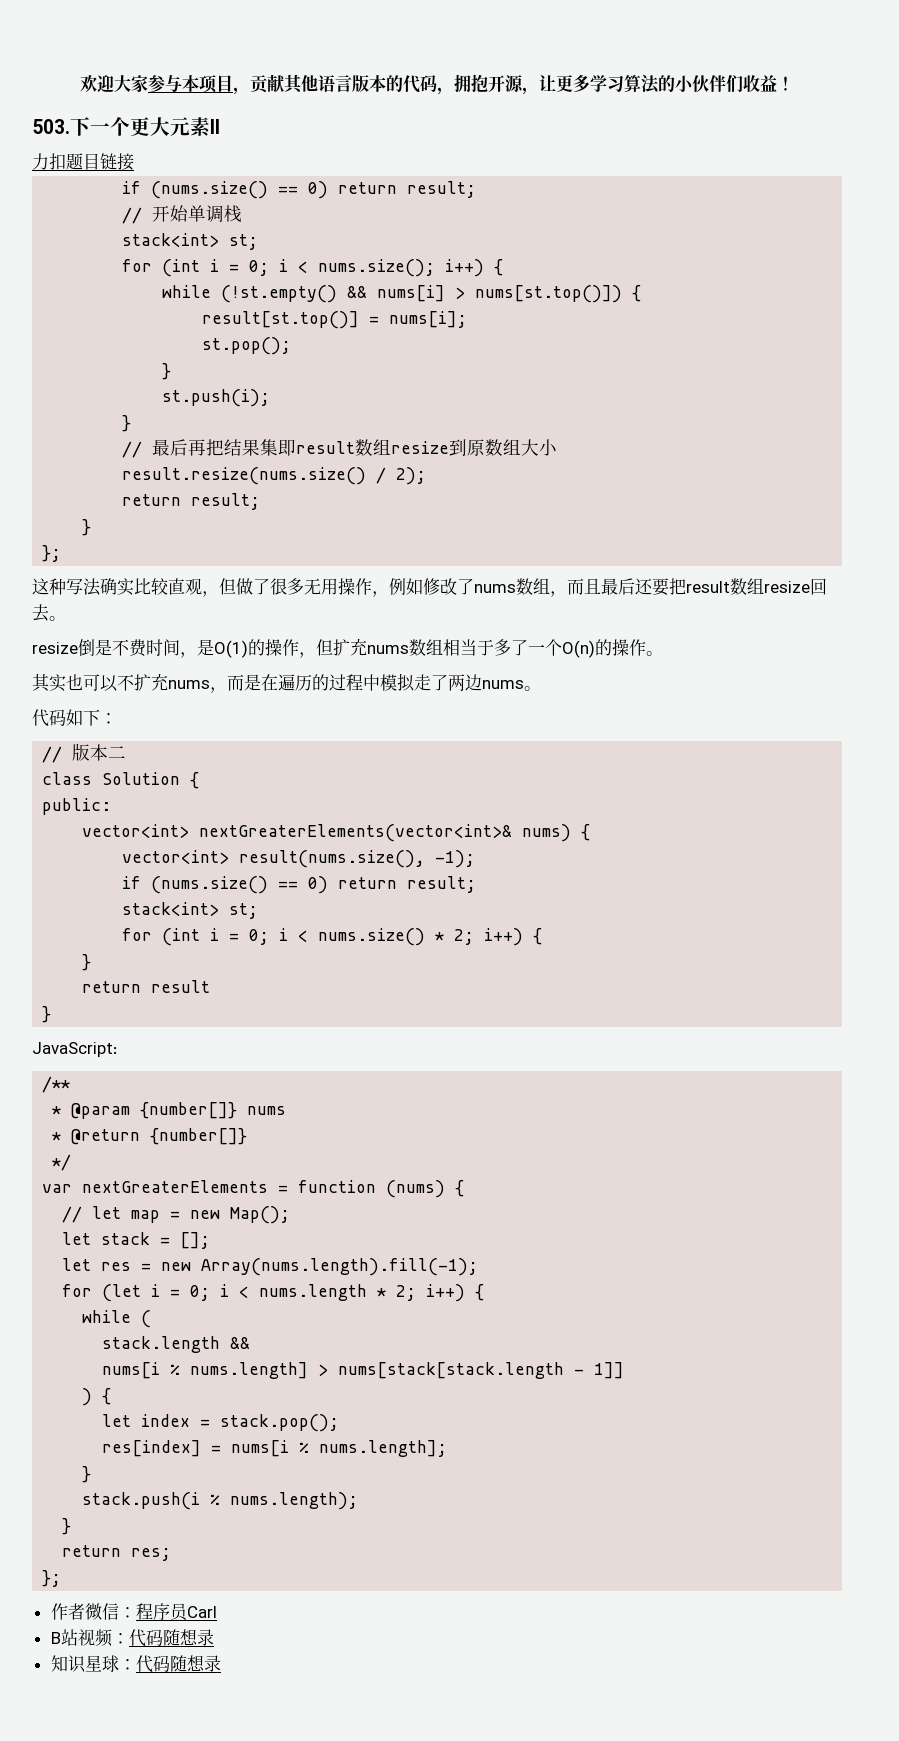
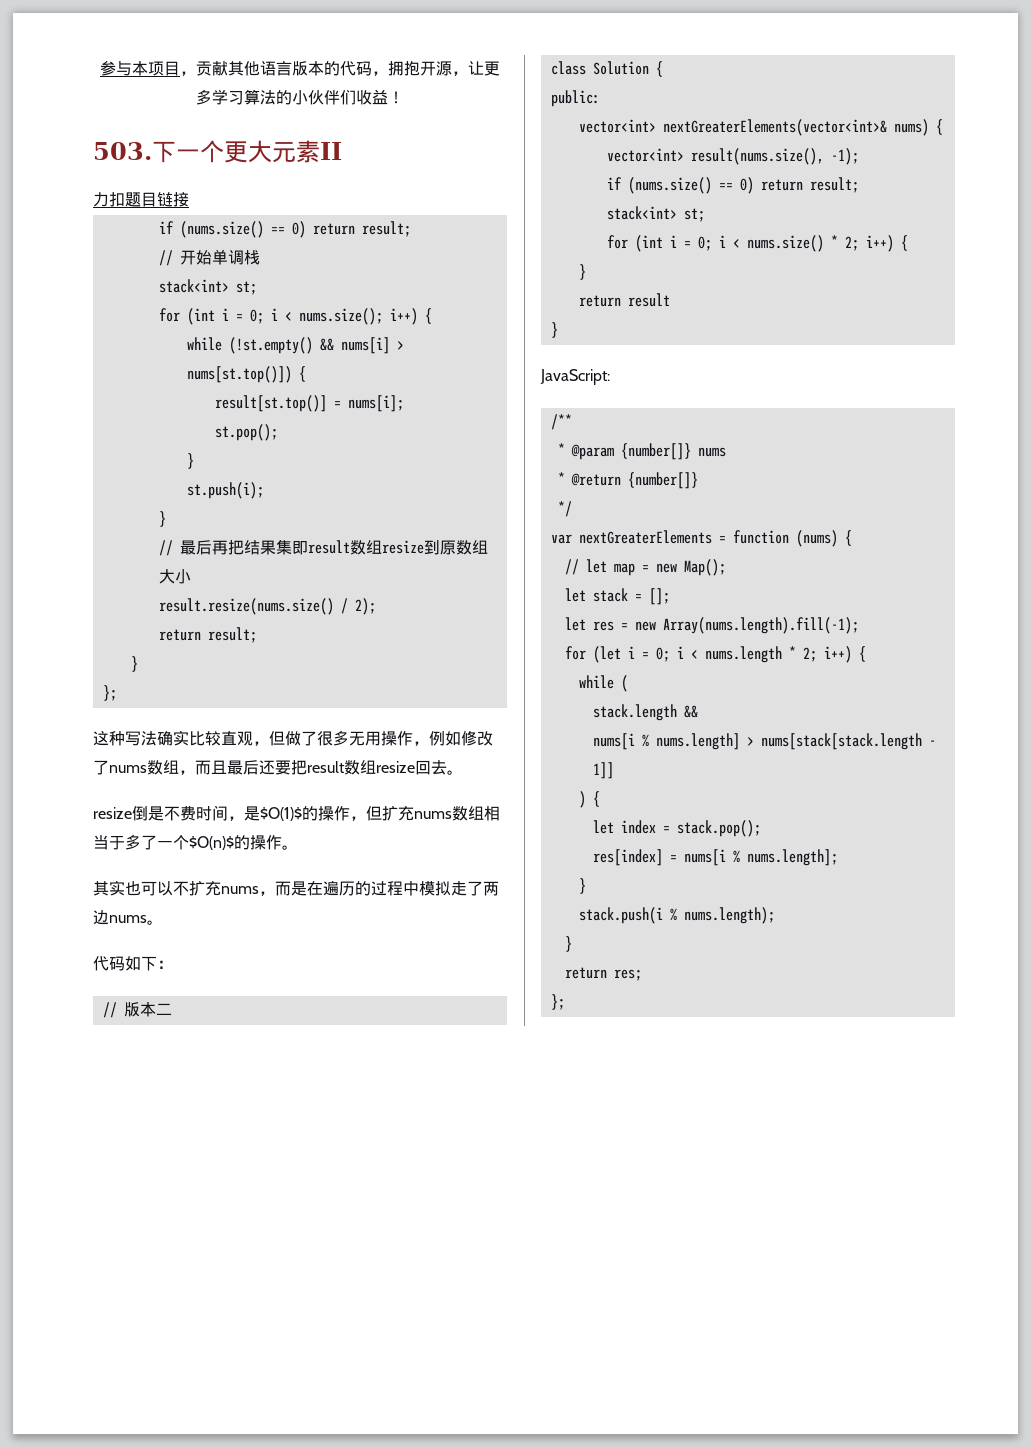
[80,74,148,93] 欢迎大家 -> (100, 68) none
[214,640,248,658] O(1) -> [260,807,302,821] $O(1)$
[562,640,595,658] O(n) -> [189,836,234,850] $O(n)$
[50,1603,217,1621] [50,1629,214,1647] [50,1655,221,1673] // 作者微信：程序员Carl // B站视频：代码随想录 // 知识星球：代码随想录 -> (565, 1002) none

